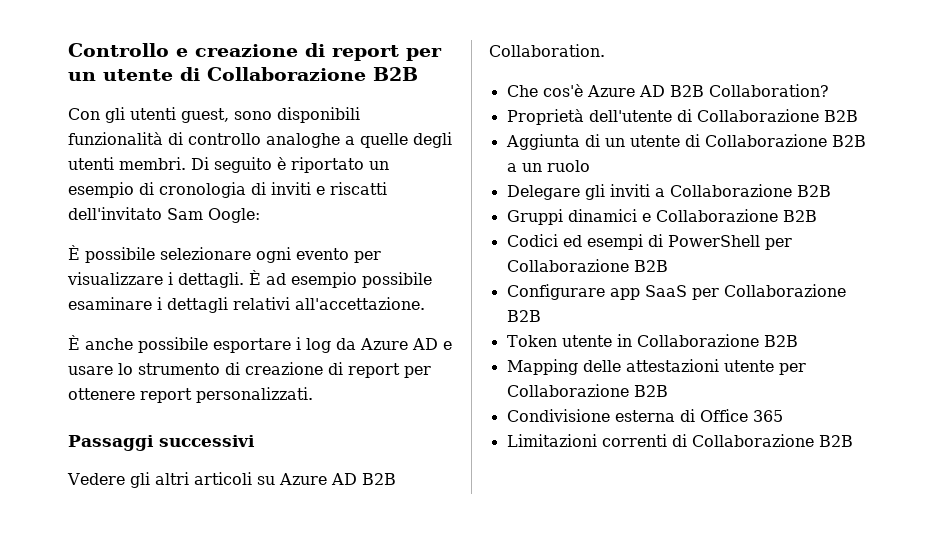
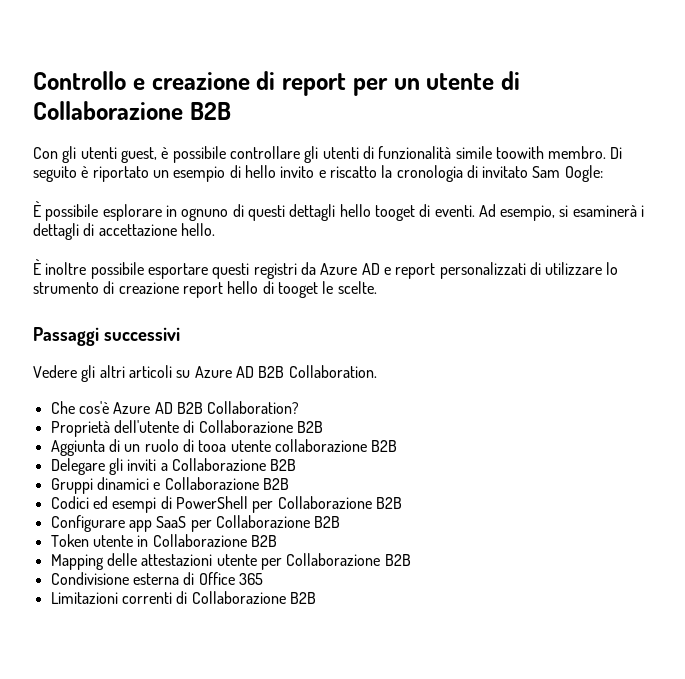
[234,107,360,123] [68,132,452,148] [68,157,186,170] sono disponibili funzionalità di controllo analoghe a quelle degli utenti membri. -> [161,146,607,163] è possibile controllare gli utenti di funzionalità simile toowith membro.
[159,182,387,198] [68,207,260,223] [68,245,381,263] [67,270,432,288] [68,297,425,313] [68,335,133,350] cronologia di inviti e riscatti dell'invitato Sam Oogle: // È possibile selezionare ogni evento per visualizzare i dettagli. È ad esempio possibile esaminare i dettagli relativi all'accettazione. // È anche -> [244,165,603,182] [33,201,645,221] [33,223,215,240] [33,259,87,275] hello invito e riscatto la cronologia di invitato Sam Oogle: // È possibile esplorare in ognuno di questi dettagli hello tooget di eventi. Ad esempio, si esaminerà i dettagli di accettazione hello. // È inoltre
[296,337,331,353] i log -> [212,263,297,279] questi registri
[68,362,431,378] [68,387,313,403] usare lo strumento di creazione di report per ottenere report personalizzati. -> [395,262,619,279] [33,281,377,298] report personalizzati di utilizzare lo strumento di creazione report hello di tooget le scelte.
[629,134,866,147] [506,160,590,172] utente di Collaborazione B2B a un ruolo -> [144,439,398,452] ruolo di tooa utente collaborazione B2B

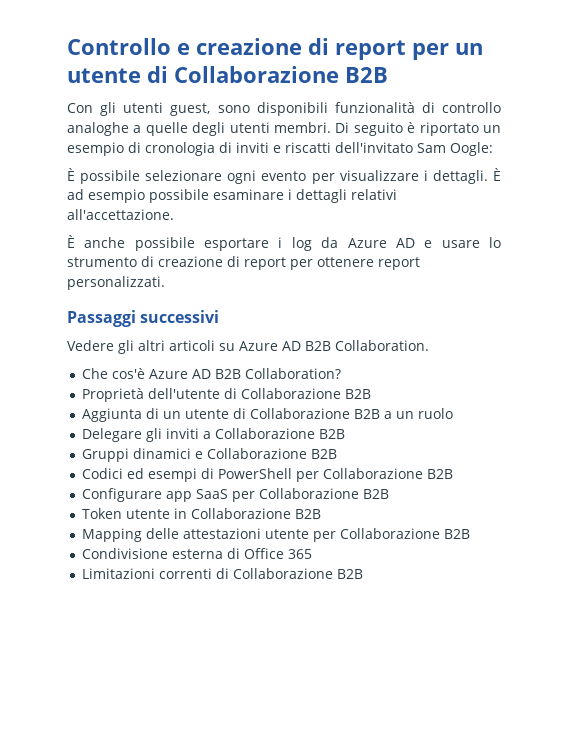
[161,146,607,163] è possibile controllare gli utenti di funzionalità simile toowith membro. -> [217,102,501,116] [67,122,331,136] sono disponibili funzionalità di controllo analoghe a quelle degli utenti membri.
[244,165,603,182] [33,201,645,221] [33,223,215,240] [33,259,87,275] hello invito e riscatto la cronologia di invitato Sam Oogle: // È possibile esplorare in ognuno di questi dettagli hello tooget di eventi. Ad esempio, si esaminerà i dettagli di accettazione hello. // È inoltre -> [145,142,493,156] [67,168,501,184] [67,189,397,203] [67,209,174,220] [67,235,126,248] cronologia di inviti e riscatti dell'invitato Sam Oogle: // È possibile selezionare ogni evento per visualizzare i dettagli. È ad esempio possibile esaminare i dettagli relativi all'accettazione. // È anche
[212,263,297,279] questi registri -> [278,237,312,251] i log
[395,262,619,279] [33,281,377,298] report personalizzati di utilizzare lo strumento di creazione report hello di tooget le scelte. -> [441,237,502,248] [67,256,420,270] [67,276,165,290] usare lo strumento di creazione di report per ottenere report personalizzati.
[144,439,398,452] ruolo di tooa utente collaborazione B2B -> [185,408,454,419] utente di Collaborazione B2B a un ruolo

